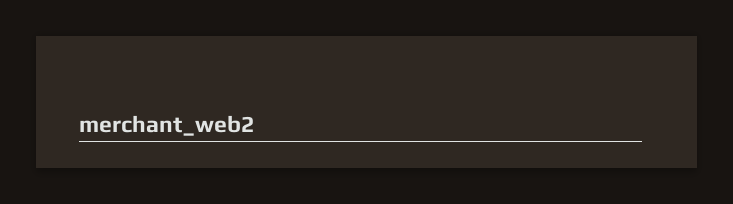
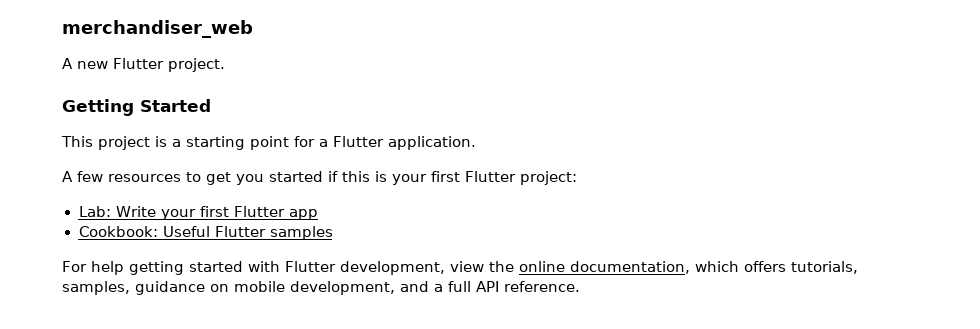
[79,115,254,136] merchant_web2 -> [62,20,253,38] [62,58,225,72] [62,99,211,116] [61,136,476,150] [62,171,577,185] [78,206,318,220] [78,226,333,240] [62,261,858,275] [62,281,580,295] merchandiser_web // A new Flutter project. // Getting Started // This project is a starting point for a Flutter application. // A few resources to get you started if this is your first Flutter project: // Lab: Write your first Flutter app // Cookbook: Useful Flutter samples // For help getting started with Flutter development, view the online documentation, which offers tutorials, samples, guidance on mobile development, and a full API reference.

